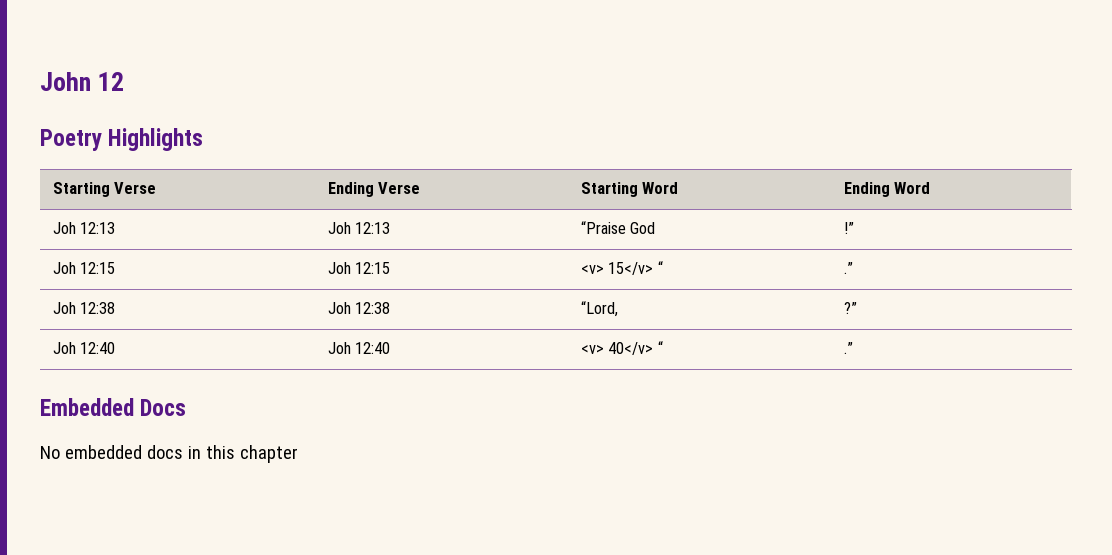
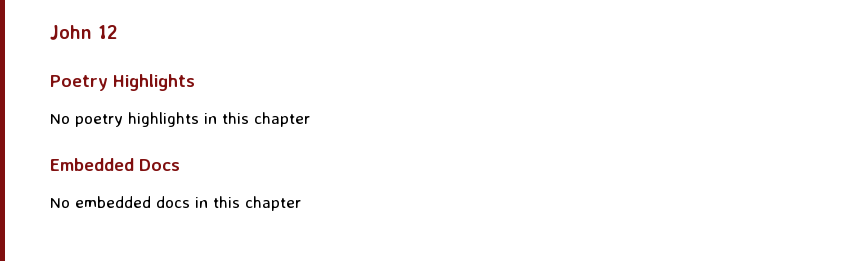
[52,182,157,197] [327,182,421,197] [580,182,679,197] [843,182,931,197] [52,222,116,234] [327,222,391,234] [580,221,656,234] [843,222,854,234] [52,262,116,274] [327,262,391,274] [580,261,663,275] [843,262,853,274] [52,302,116,314] [327,302,391,314] [580,301,618,317] [843,302,857,314] [52,342,116,354] [327,342,391,354] [580,341,663,355] [843,342,853,354] // Starting Verse | Ending Verse | Starting Word | Ending Word // Joh 12:13 | Joh 12:13 | “Praise God | !” // Joh 12:15 | Joh 12:15 | <v> 15</v> “ | .” // Joh 12:38 | Joh 12:38 | “Lord, | ?” // Joh 12:40 | Joh 12:40 | <v> 40</v> “ | .” -> [50,112,310,127] // No poetry highlights in this chapter

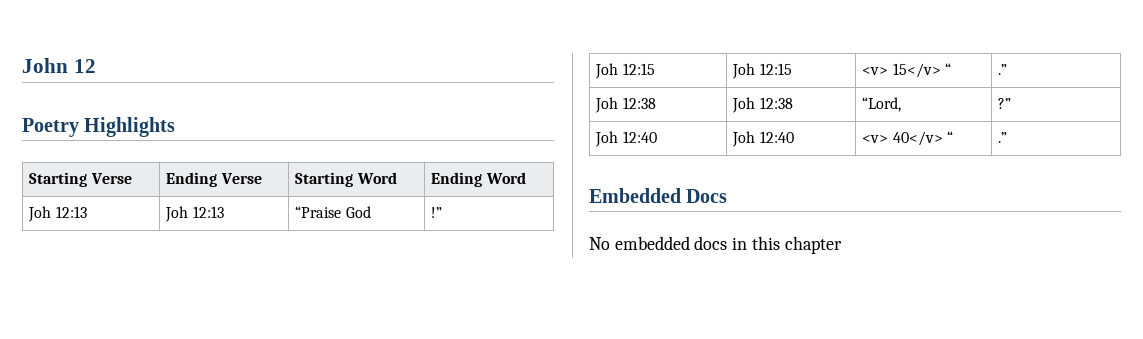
[50,112,310,127] // No poetry highlights in this chapter -> [29,172,132,187] [166,172,262,187] [295,172,397,187] [431,172,526,187] [28,206,87,222] [165,206,224,222] [295,206,371,218] [431,207,443,218] [595,63,655,79] [732,63,792,79] [862,63,951,78] [998,64,1008,75] [595,97,656,113] [732,97,793,113] [862,97,902,112] [998,98,1012,109] [595,131,657,147] [732,131,794,147] [862,131,953,146] [998,132,1008,143] // Starting Verse | Ending Verse | Starting Word | Ending Word // Joh 12:13 | Joh 12:13 | “Praise God | !” // Joh 12:15 | Joh 12:15 | <v> 15</v> “ | .” // Joh 12:38 | Joh 12:38 | “Lord, | ?” // Joh 12:40 | Joh 12:40 | <v> 40</v> “ | .”

